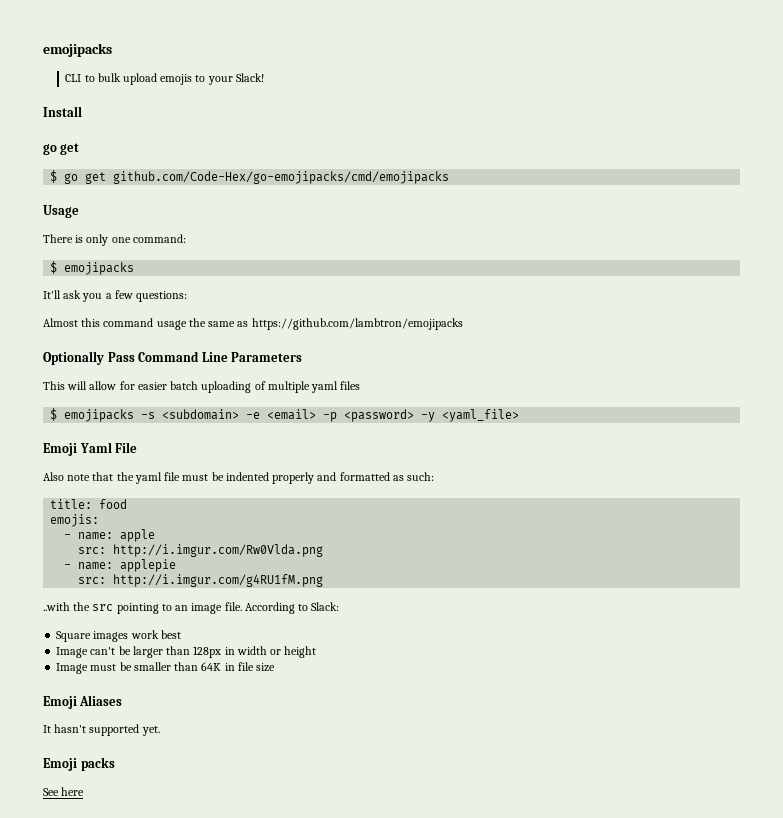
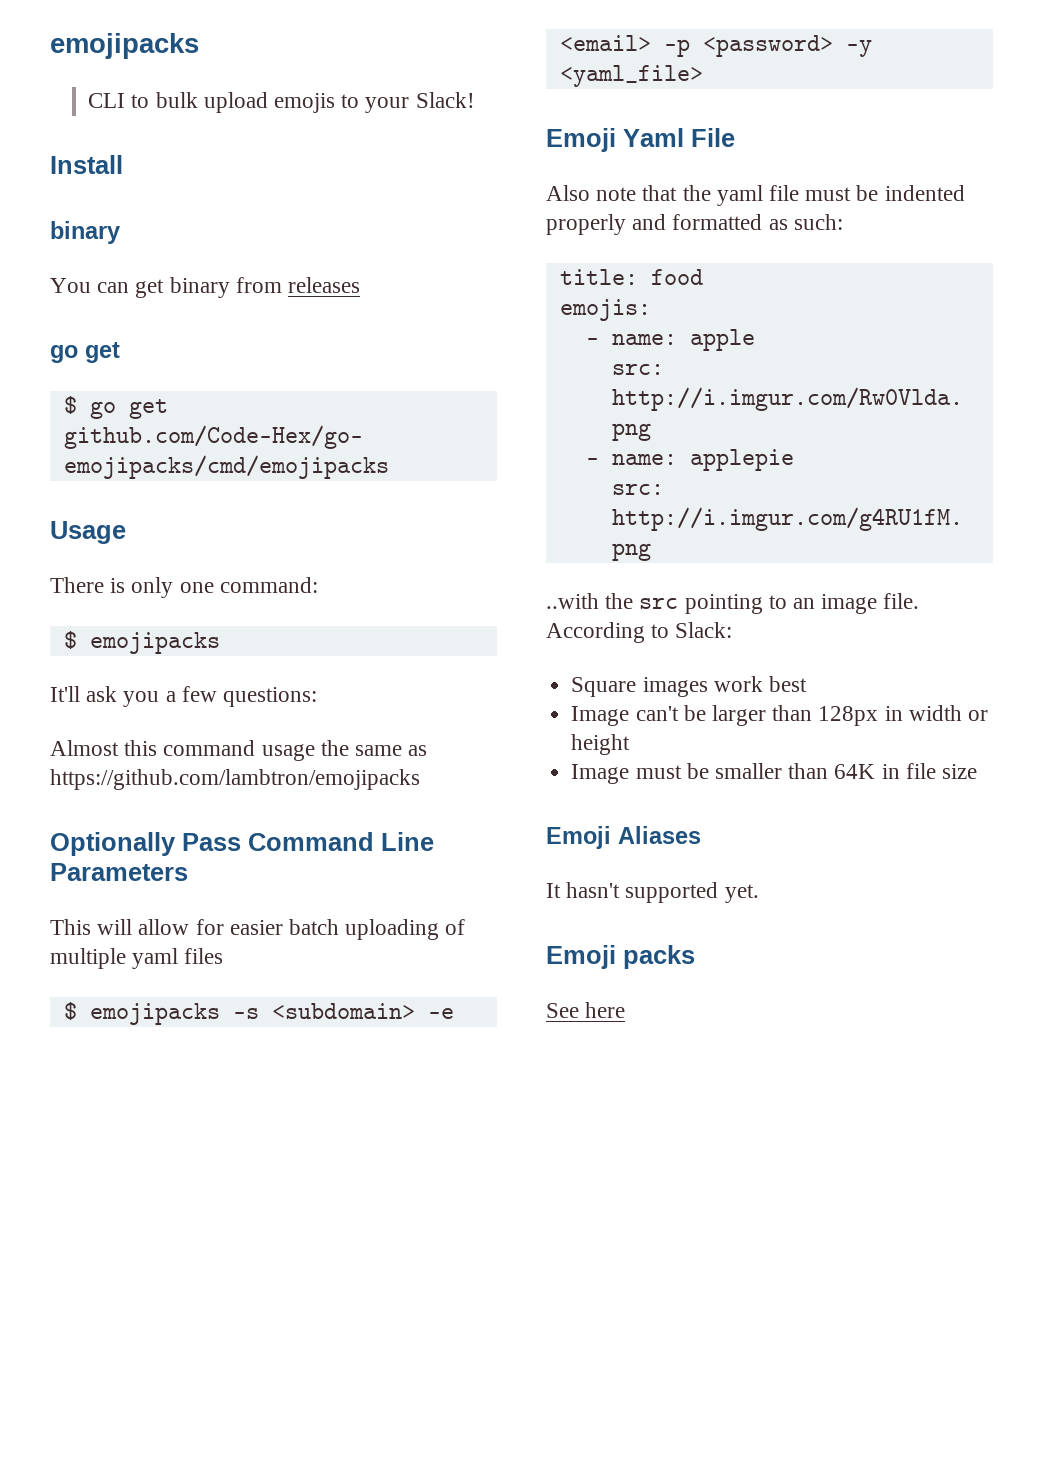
(82, 111) none -> [50,221,120,244] [50,277,361,298] // binary // You can get binary from releases

